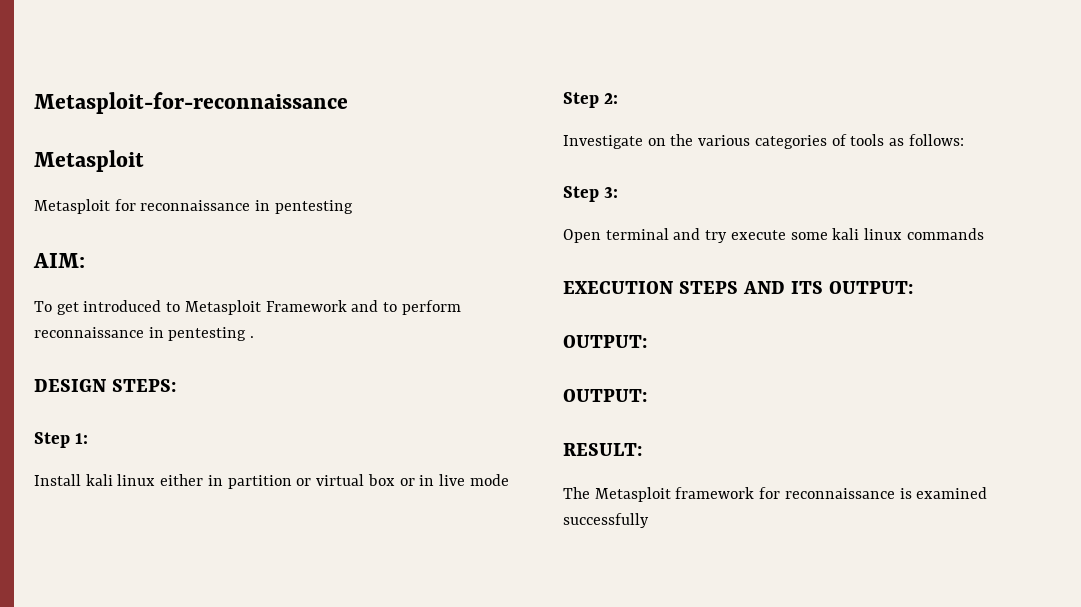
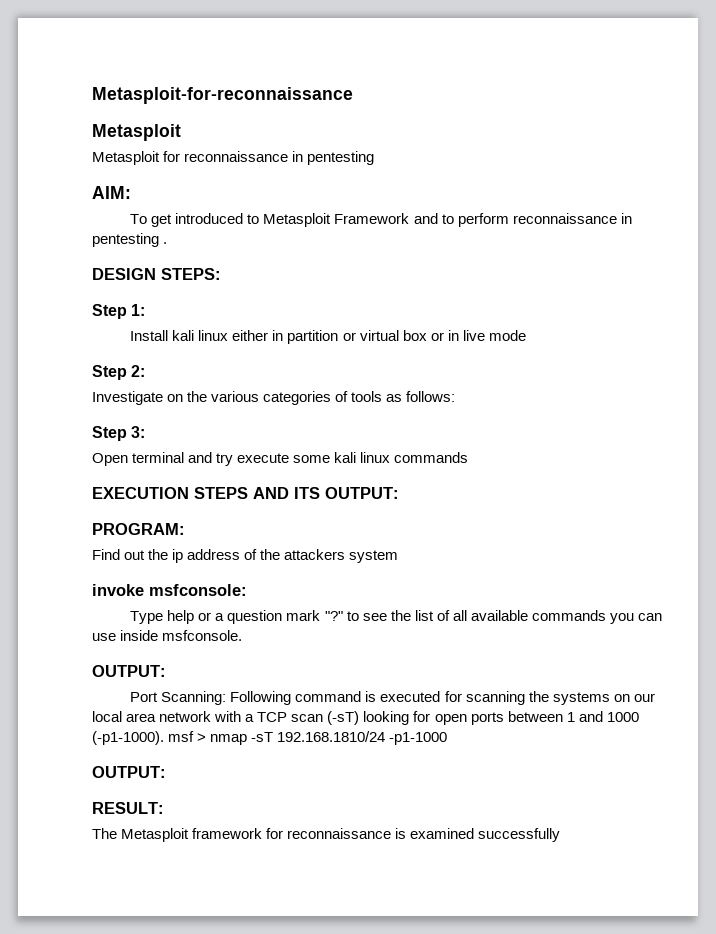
[563,335,647,348] OUTPUT: -> [92,523,185,535] [92,549,399,563] [92,584,247,596] [130,610,662,624] [92,630,243,641] [92,665,166,677] [130,691,655,705] [92,711,639,725] [92,731,448,745] PROGRAM: // Find out the ip address of the attackers system // invoke msfconsole: // Type help or a question mark "?" to see the list of all available commands you can use inside msfconsole. // OUTPUT: // Port Scanning: Following command is executed for scanning the systems on our local area network with a TCP scan (-sT) looking for open ports between 1 and 1000 (-p1-1000). msf > nmap -sT 192.168.1810/24 -p1-1000

